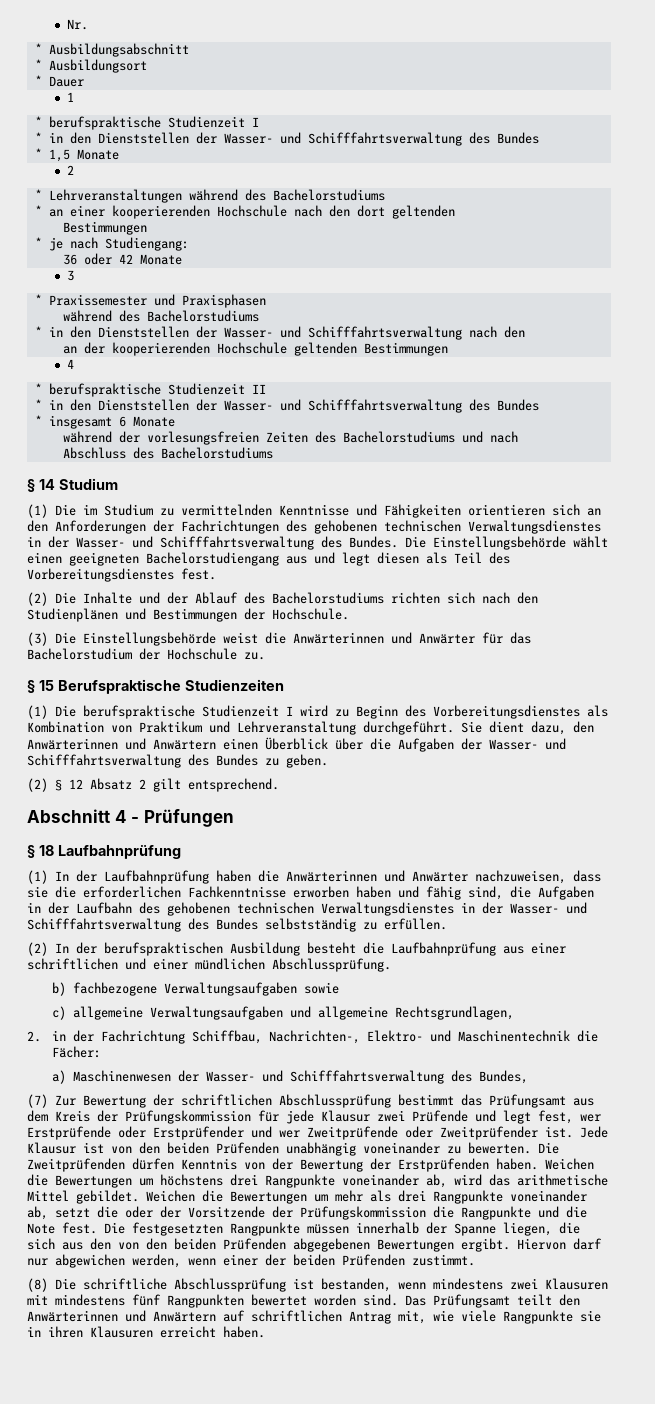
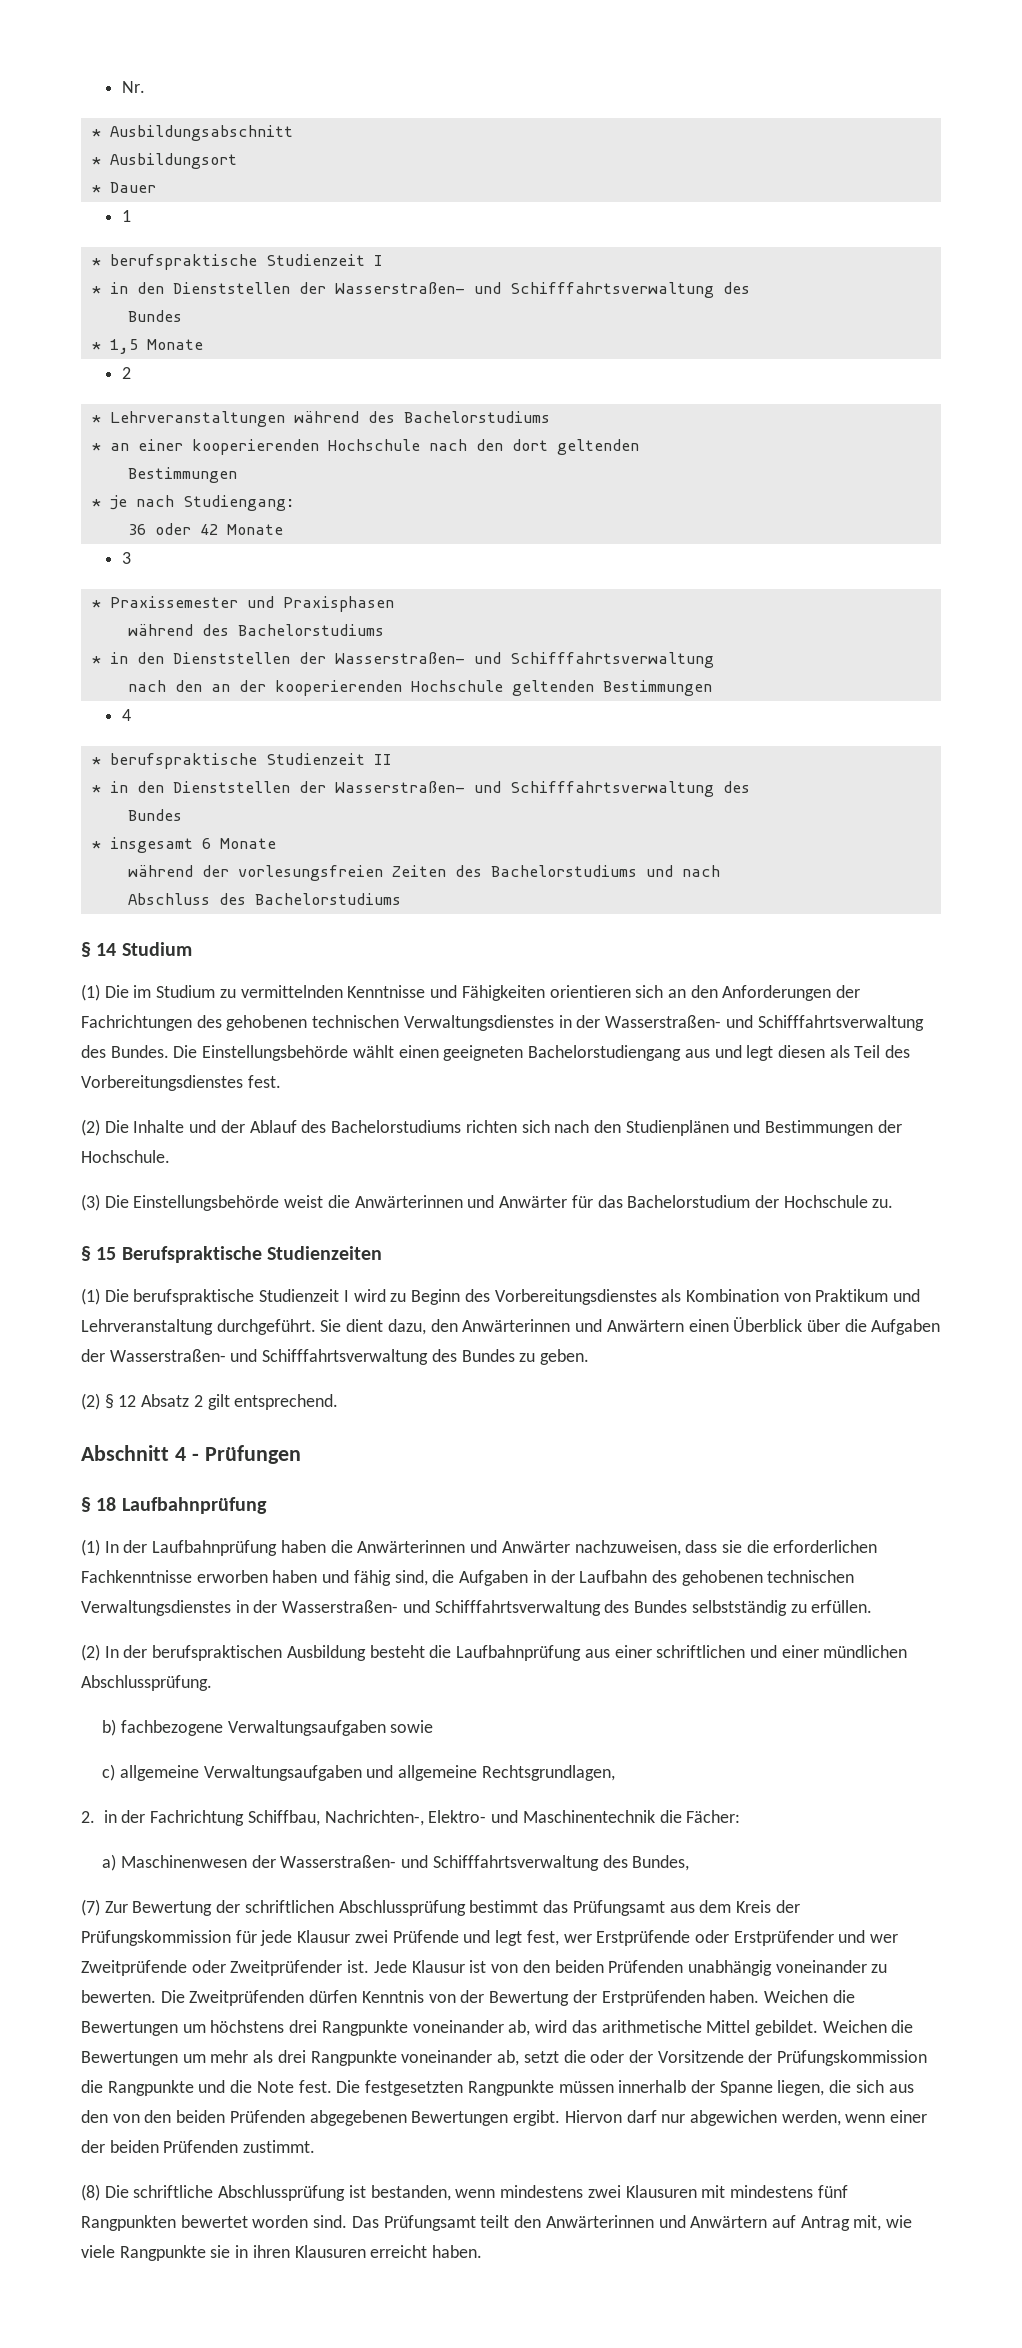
[223,132,490,146] Wasser- und Schifffahrtsverwaltung des -> [334,282,750,298] Wasserstraßen- und Schifffahrtsverwaltung des //
[223,326,525,340] Wasser- und Schifffahrtsverwaltung nach den // -> [334,652,714,668] [127,680,202,692] Wasserstraßen- und Schifffahrtsverwaltung // nach den
[223,399,490,413] Wasser- und Schifffahrtsverwaltung des -> [334,781,750,797] Wasserstraßen- und Schifffahrtsverwaltung des //
[76,537,125,548] Wasser- -> [605,1015,722,1028] Wasserstraßen-
[489,739,538,750] Wasser- -> [109,1349,226,1362] Wasserstraßen-
[510,903,559,914] Wasser- -> [282,1600,399,1613] Wasserstraßen-
[206,1071,256,1082] Wasser- -> [280,1855,397,1868] Wasserstraßen-
[251,1310,342,1322] schriftlichen -> (796, 2221) none

